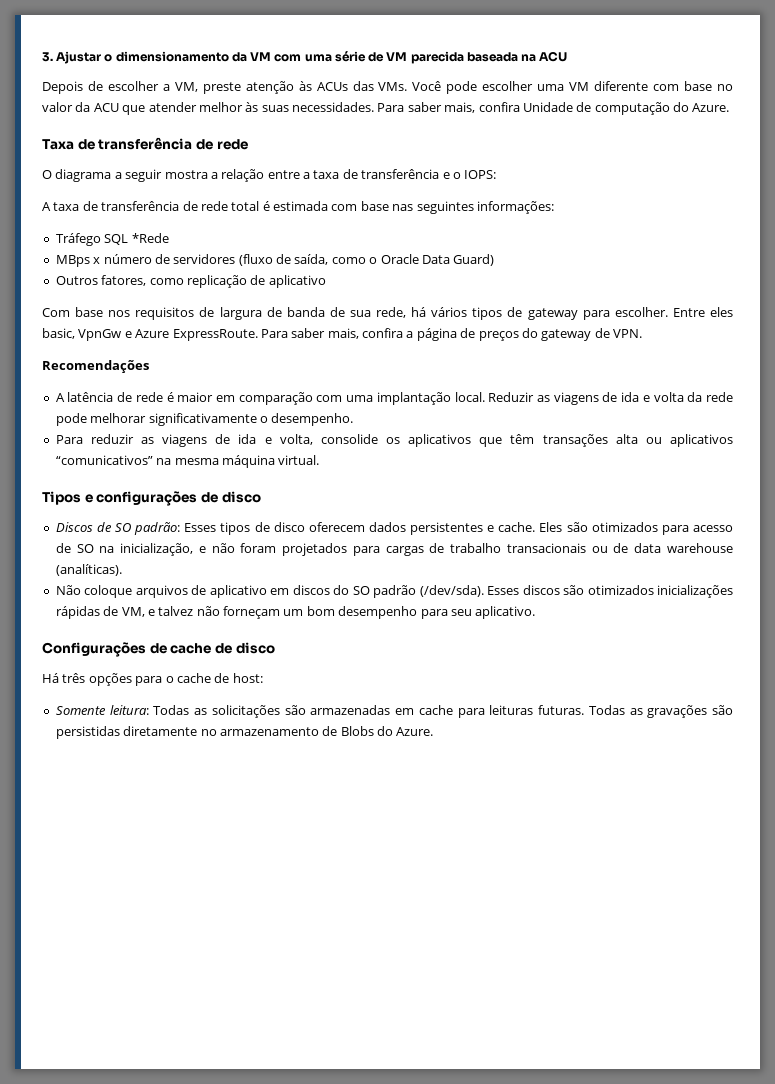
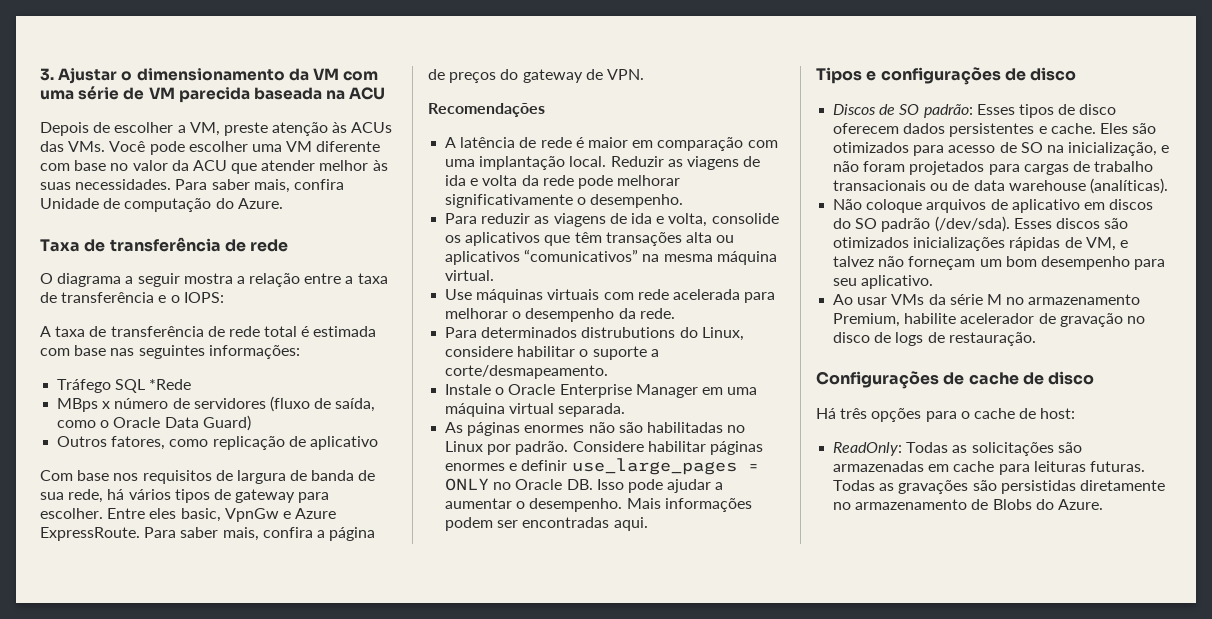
(320, 460) none -> [445,289,776,303] [445,308,675,322] [445,327,744,341] [445,346,659,360] [445,365,609,379] [445,384,758,398] [445,403,626,417] [445,422,746,436] [445,441,763,455] [445,458,759,475] [445,478,724,493] [445,498,752,512] [445,517,648,531] // Use máquinas virtuais com rede acelerada para melhorar o desempenho da rede. // Para determinados distrubutions do Linux, considere habilitar o suporte a corte/desmapeamento. // Instale o Oracle Enterprise Manager em uma máquina virtual separada. // As páginas enormes não são habilitadas no Linux por padrão. Considere habilitar páginas enormes e definir use_large_pages = ONLY no Oracle DB. Isso pode ajudar a aumentar o desempenho. Mais informações podem ser encontradas aqui.
(536, 612) none -> [833,294,1141,305] [833,313,1145,327] [833,332,1036,346] // Ao usar VMs da série M no armazenamento Premium, habilite acelerador de gravação no disco de logs de restauração.
[55,705,149,715] Somente leitura: -> [833,442,903,456] ReadOnly:

